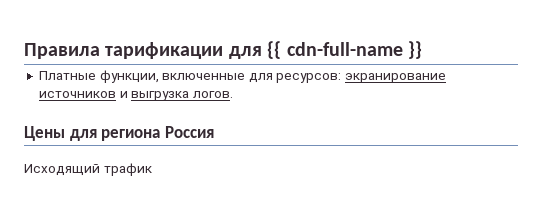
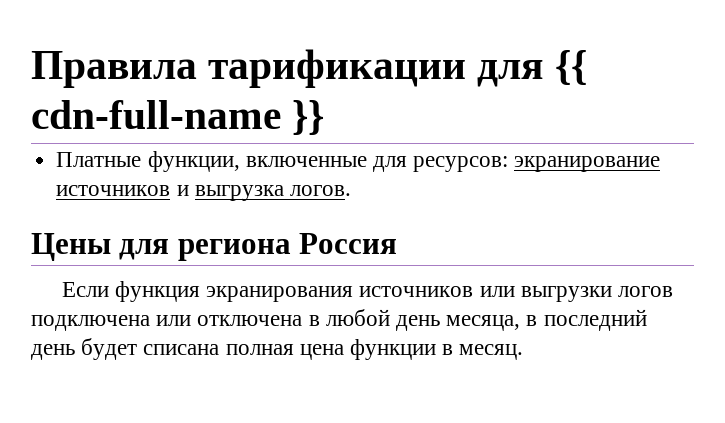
[24,163,152,176] Исходящий трафик -> [61,281,673,302] [31,309,647,331] [31,338,524,360] Если функция экранирования источников или выгрузки логов подключена или отключена в любой день месяца, в последний день будет списана полная цена функции в месяц.

